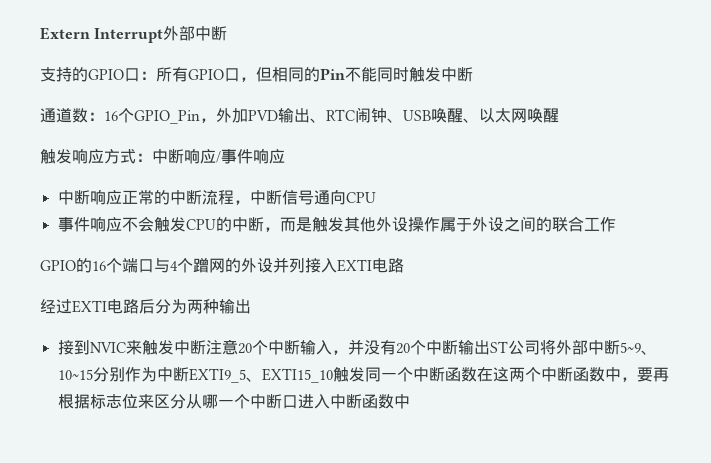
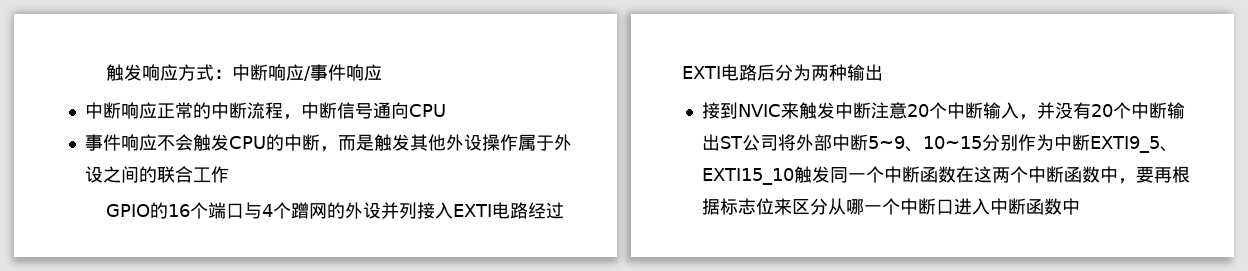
[40,26,228,43] [40,67,473,82] [40,107,559,124] Extern Interrupt外部中断 // 支持的GPIO口：所有GPIO口，但相同的Pin不能同时触发中断 // 通道数：16个GPIO_Pin，外加PVD输出、RTC闹钟、USB唤醒、以太网唤醒 // -> (106, 72) none
(404, 265) // -> (529, 210) none

